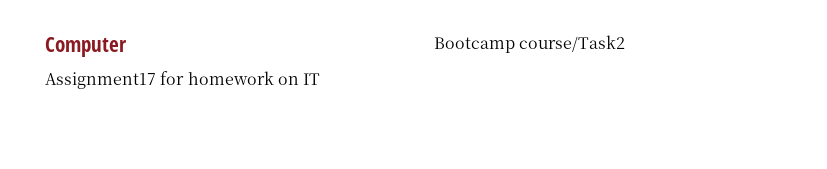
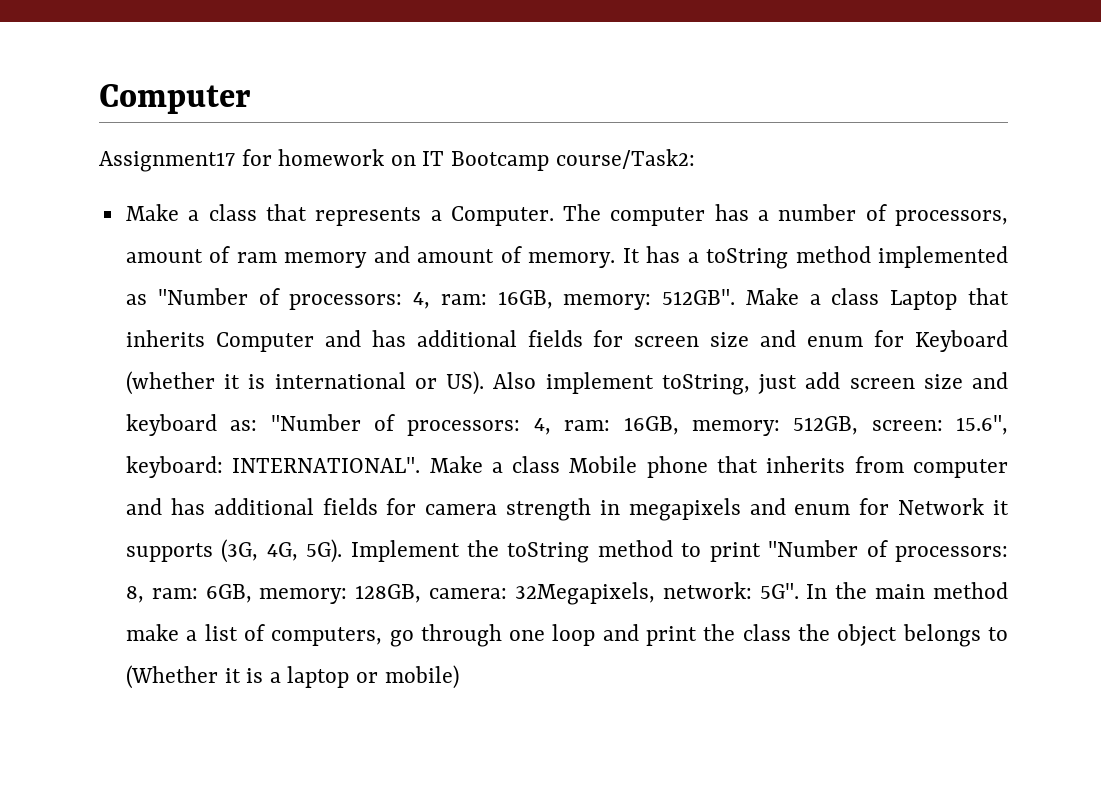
[519,35,626,52] course/Task2 -> [555,149,695,169] [125,204,1009,226] [125,246,1009,269] [125,288,1009,310] [125,330,1009,352] [125,371,1008,395] [125,414,1008,436] [125,456,1008,478] [125,498,1010,521] [125,539,1009,563] [125,582,1008,605] [125,624,1008,647] [125,665,459,689] course/Task2: // Make a class that represents a Computer. The computer has a number of processors, amount of ram memory and amount of memory. It has a toString method implemented as "Number of processors: 4, ram: 16GB, memory: 512GB". Make a class Laptop that inherits Computer and has additional fields for screen size and enum for Keyboard (whether it is international or US). Also implement toString, just add screen size and keyboard as: "Number of processors: 4, ram: 16GB, memory: 512GB, screen: 15.6", keyboard: INTERNATIONAL". Make a class Mobile phone that inherits from computer and has additional fields for camera strength in megapixels and enum for Network it supports (3G, 4G, 5G). Implement the toString method to print "Number of processors: 8, ram: 6GB, memory: 128GB, camera: 32Megapixels, network: 5G". In the main method make a list of computers, go through one loop and print the class the object belongs to (Whether it is a laptop or mobile)

